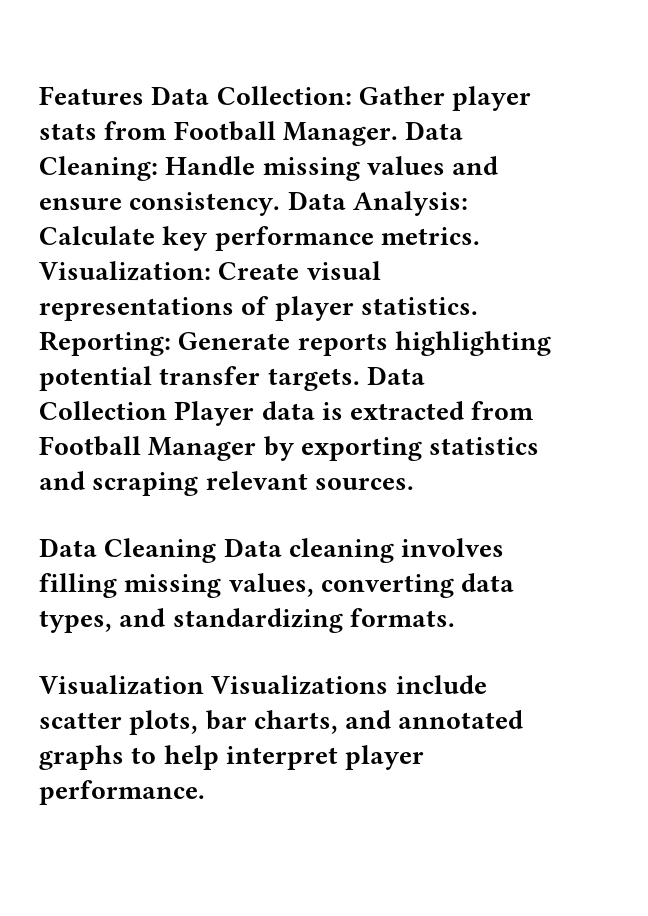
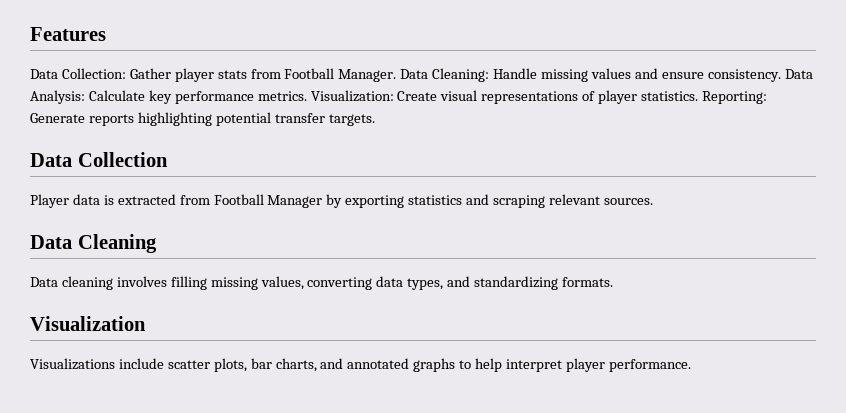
(144, 95) none -> (106, 34) //
(360, 379) none -> (375, 120) //
(167, 410) none -> (168, 159) //
(217, 550) none -> (157, 243) //
(204, 685) none -> (146, 323) //

